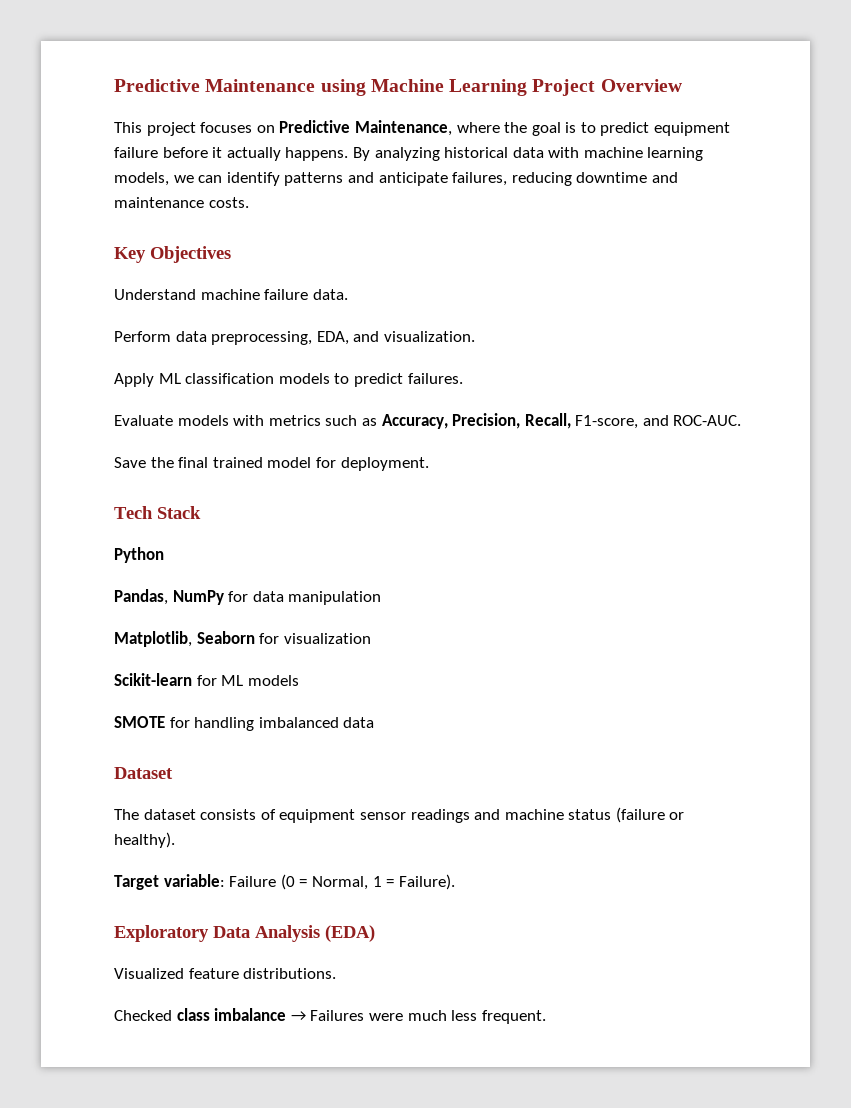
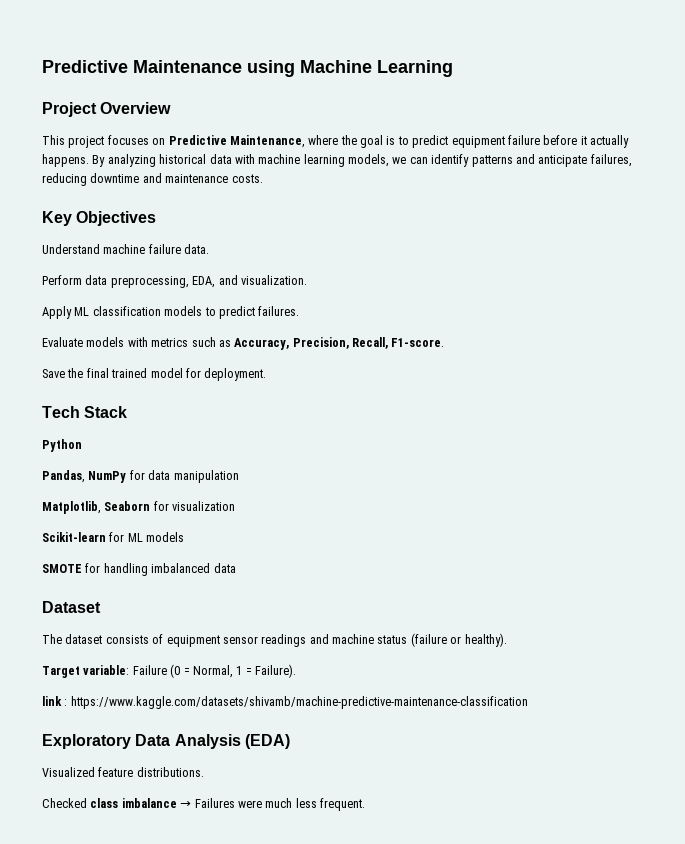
(528, 87) none -> (453, 68) //
[575,415,742,429] F1-score, and ROC-AUC. -> [391,338,445,347] F1-score.
(455, 882) none -> [42,696,528,709] // link : https://www.kaggle.com/datasets/shivamb/machine-predictive-maintenance-classification

